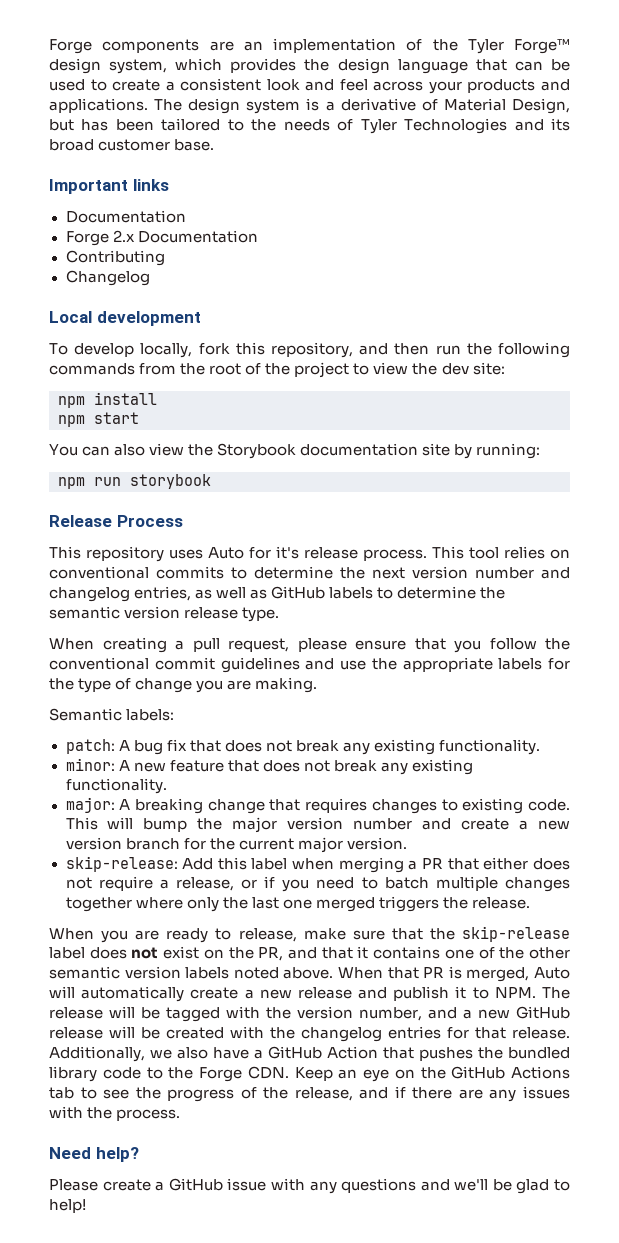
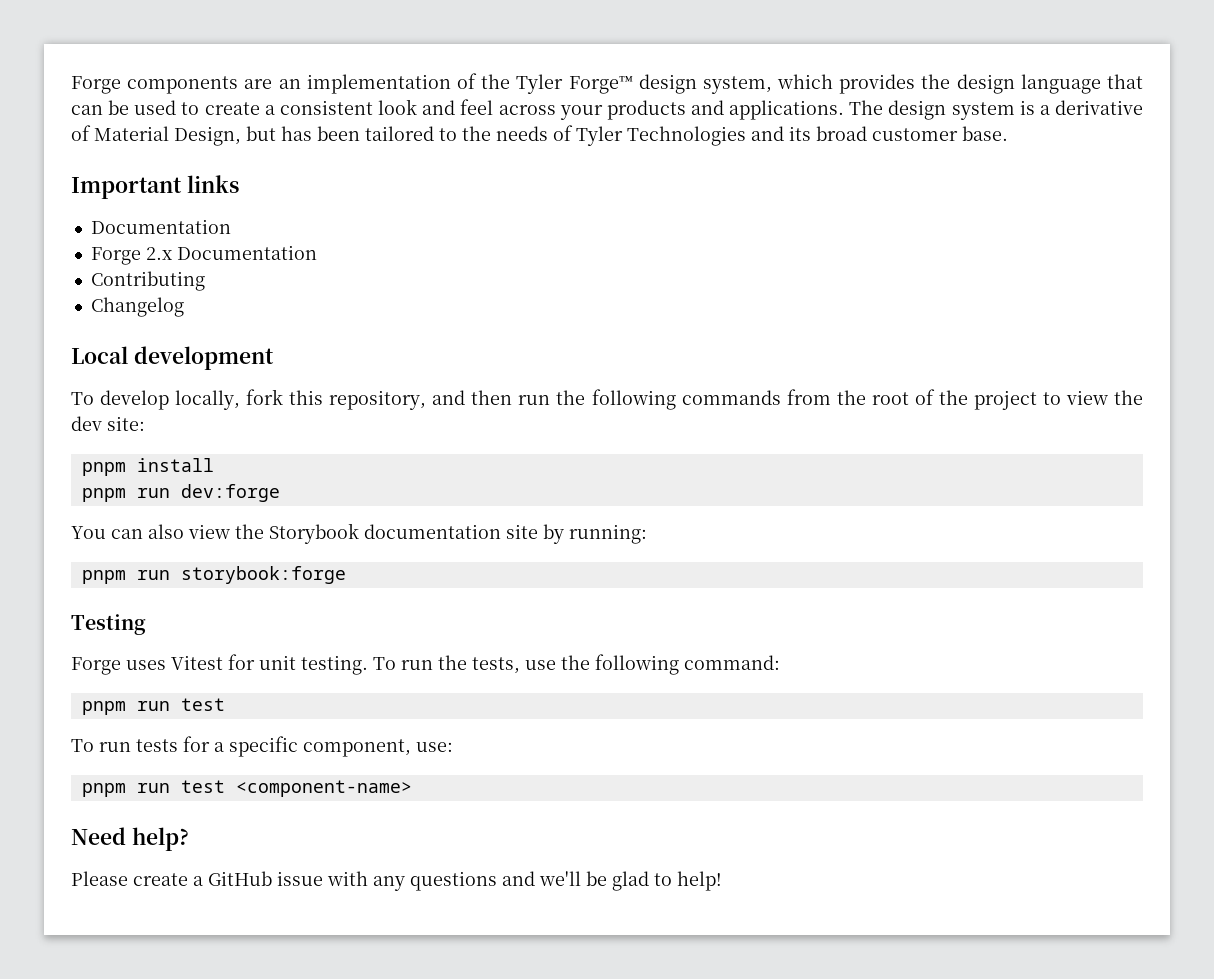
[58,396,85,408] npm -> [81,462,126,476] pnpm
[58,412,139,427] npm start -> [81,484,280,502] pnpm run dev:forge
[58,474,211,489] [49,515,183,527] [49,546,570,562] [49,566,570,579] [49,586,506,602] [49,606,280,622] [49,637,570,653] [49,657,570,673] [49,677,318,693] [49,708,175,721] [65,739,540,755] [65,758,473,775] [65,778,167,794] [65,797,570,814] [65,817,570,833] [65,837,407,853] [65,856,570,873] [65,876,570,892] [65,896,530,912] [49,926,570,943] [49,946,571,961] [49,966,571,982] [49,986,570,1002] [49,1006,570,1022] [49,1026,570,1042] [49,1046,570,1062] [49,1066,570,1082] [49,1086,571,1102] [49,1106,181,1121] npm run storybook // Release Process // This repository uses Auto for it's release process. This tool relies on conventional commits to determine the next version number and changelog entries, as well as GitHub labels to determine the semantic version release type. // When creating a pull request, please ensure that you follow the conventional commit guidelines and use the appropriate labels for the type of change you are making. // Semantic labels: // patch: A bug fix that does not break any existing functionality. // minor: A new feature that does not break any existing functionality. // major: A breaking change that requires changes to existing code. This will bump the major version number and create a new version branch for the current major version. // skip-release: Add this label when merging a PR that either does not require a release, or if you need to batch multiple changes together where only the last one merged triggers the release. // When you are ready to release, make sure that the skip-release label does not exist on the PR, and that it contains one of the other semantic version labels noted above. When that PR is merged, Auto will automatically create a new release and publish it to NPM. The release will be tagged with the version number, and a new GitHub release will be created with the changelog entries for that release. Additionally, we also have a GitHub Action that pushes the bundled library code to the Forge CDN. Keep an eye on the GitHub Actions tab to see the progress of the release, and if there are any issues with the process. -> [81,566,346,584] [71,614,146,635] [71,654,780,675] [81,698,225,715] [71,736,453,757] [81,780,412,797] pnpm run storybook:forge // Testing // Forge uses Vitest for unit testing. To run the tests, use the following command: // pnpm run test // To run tests for a specific component, use: // pnpm run test <component-name>

